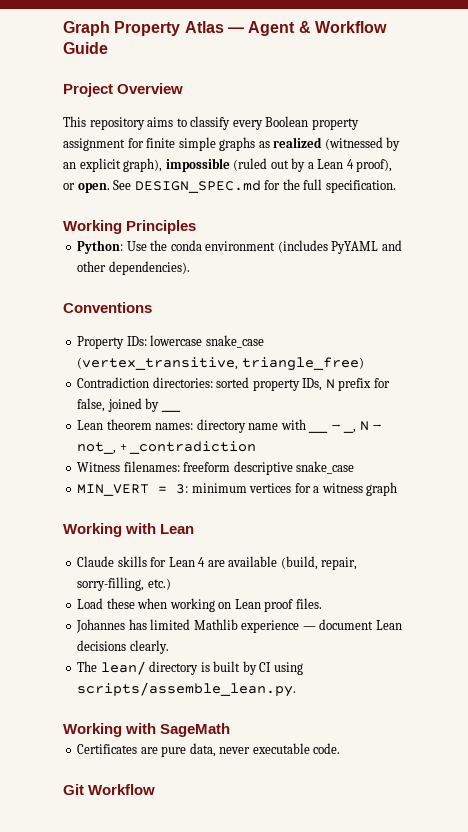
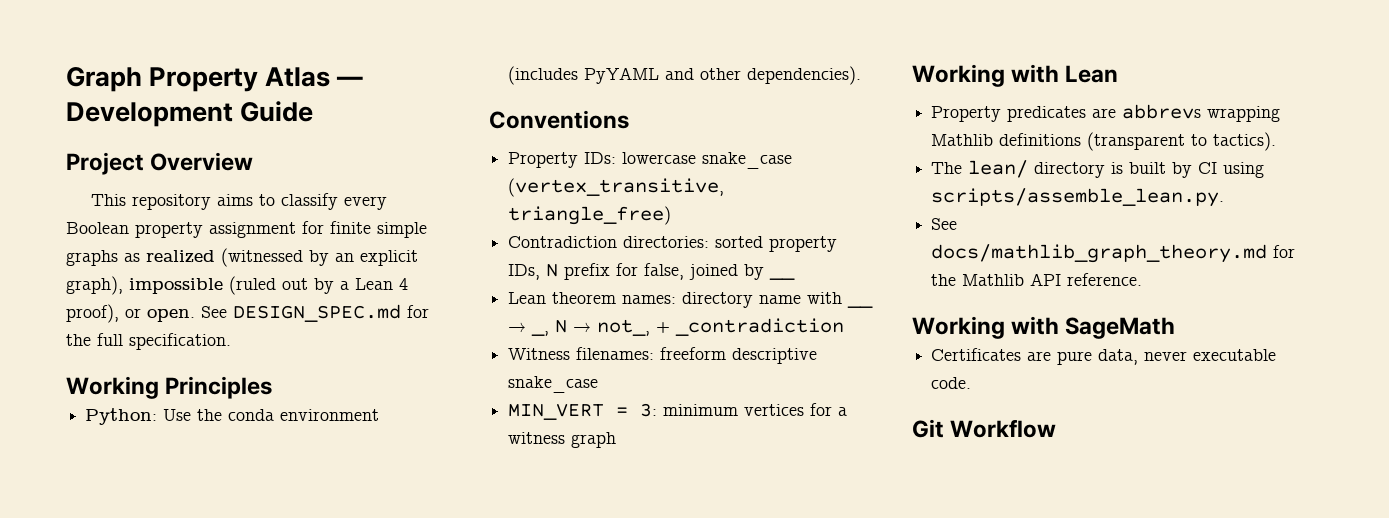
[248,21,387,36] Agent & Workflow -> [66,102,233,127] Development
[77,556,358,570] [77,577,171,591] [77,598,322,612] [76,619,402,633] [77,640,169,654] Claude skills for Lean 4 are available (build, repair, sorry-filling, etc.) // Load these when working on Lean proof files. // Johannes has limited Mathlib experience — document Lean decisions clearly. -> [931,104,1281,122] [931,132,1277,151] Property predicates are abbrevs wrapping Mathlib definitions (transparent to tactics).
(297, 689) none -> [931,218,958,230] [931,244,1296,263] [931,273,1143,286] // See docs/mathlib_graph_theory.md for the Mathlib API reference.

